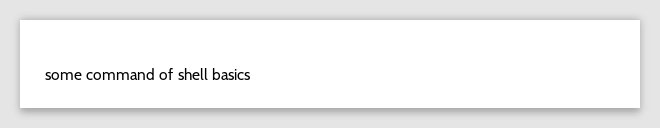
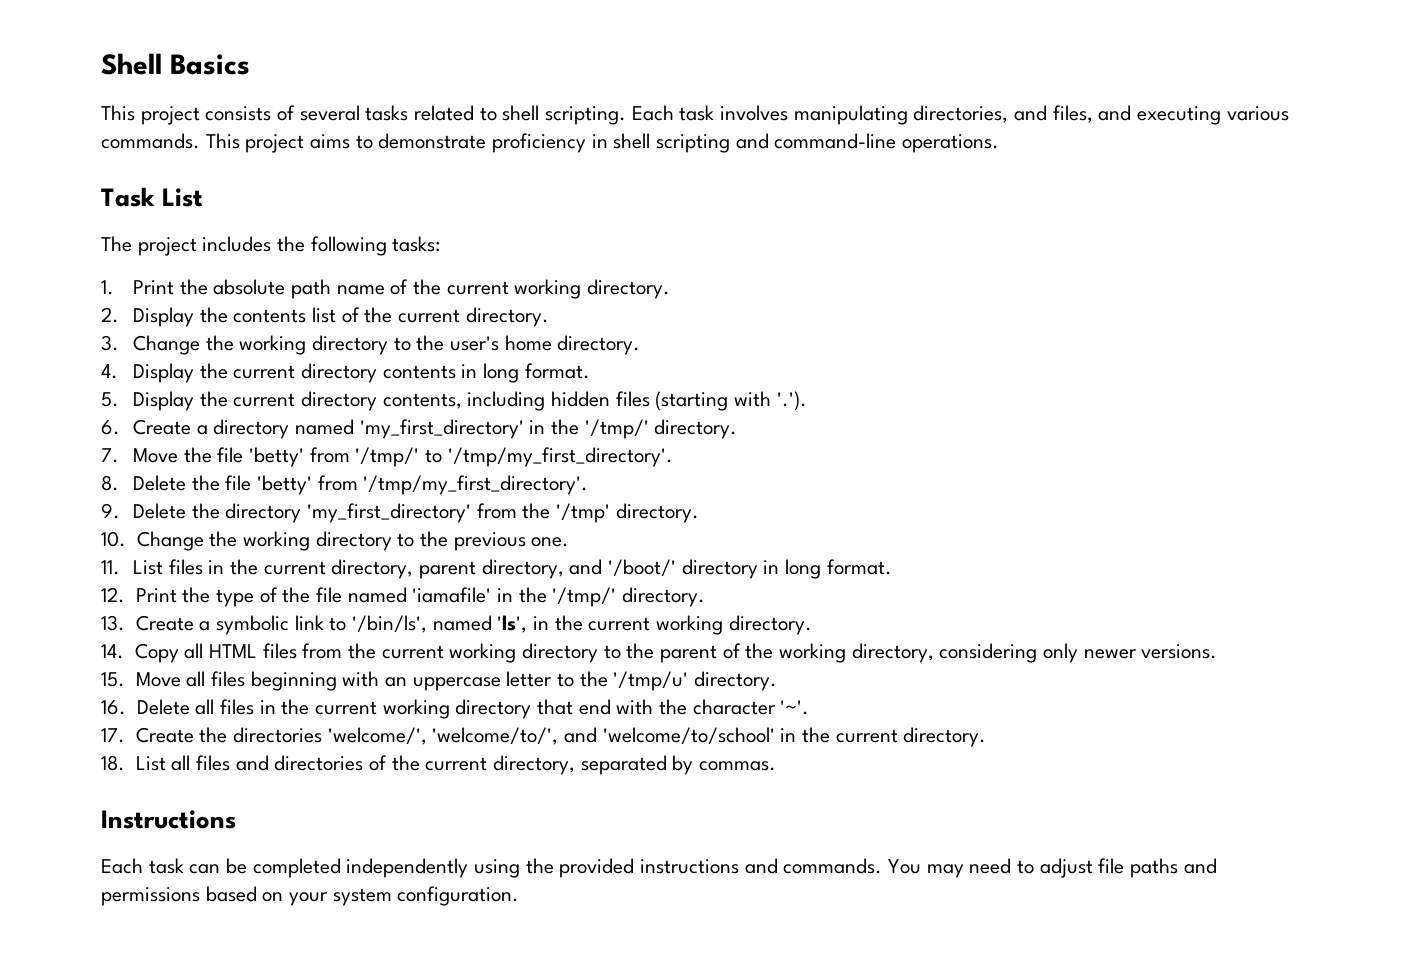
[45,68,250,80] some command of shell basics -> [101,53,250,75] [101,105,1289,125] [101,133,1000,153] [101,187,204,207] [101,236,441,256] [101,279,671,299] [101,307,549,327] [101,335,641,355] [101,363,590,383] [101,391,807,411] [101,419,738,439] [101,447,673,467] [101,475,589,495] [101,503,699,523] [101,531,570,551] [101,559,892,579] [101,587,705,607] [101,615,812,635] [101,643,1218,663] [101,671,777,691] [101,699,810,719] [101,727,987,747] [101,755,776,775] [101,810,236,829] [101,858,1217,878] [101,886,520,906] Shell Basics // This project consists of several tasks related to shell scripting. Each task involves manipulating directories, and files, and executing various commands. This project aims to demonstrate proficiency in shell scripting and command-line operations. // Task List // The project includes the following tasks: // 1. Print the absolute path name of the current working directory. // 2. Display the contents list of the current directory. // 3. Change the working directory to the user's home directory. // 4. Display the current directory contents in long format. // 5. Display the current directory contents, including hidden files (starting with '.'). // 6. Create a directory named 'my_first_directory' in the '/tmp/' directory. // 7. Move the file 'betty' from '/tmp/' to '/tmp/my_first_directory'. // 8. Delete the file 'betty' from '/tmp/my_first_directory'. // 9. Delete the directory 'my_first_directory' from the '/tmp' directory. // 10. Change the working directory to the previous one. // 11. List files in the current directory, parent directory, and '/boot/' directory in long format. // 12. Print the type of the file named 'iamafile' in the '/tmp/' directory. // 13. Create a symbolic link to '/bin/ls', named 'ls', in the current working directory. // 14. Copy all HTML files from the current working directory to the parent of the working directory, considering only newer versions. // 15. Move all files beginning with an uppercase letter to the '/tmp/u' directory. // 16. Delete all files in the current working directory that end with the character '~'. // 17. Create the directories 'welcome/', 'welcome/to/', and 'welcome/to/school' in the current directory. // 18. List all files and directories of the current directory, separated by commas. // Instructions // Each task can be completed independently using the provided instructions and commands. You may need to adjust file paths and permissions based on your system configuration.

